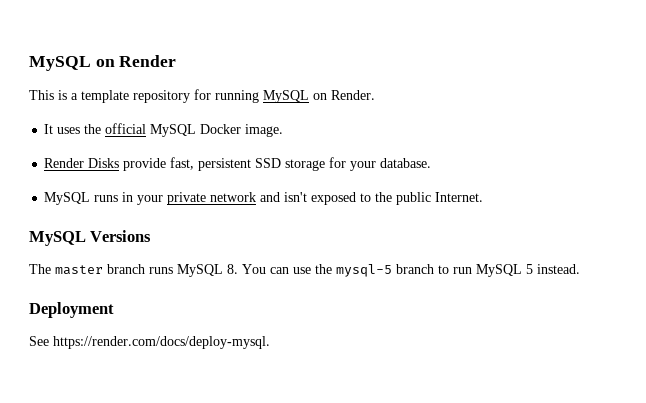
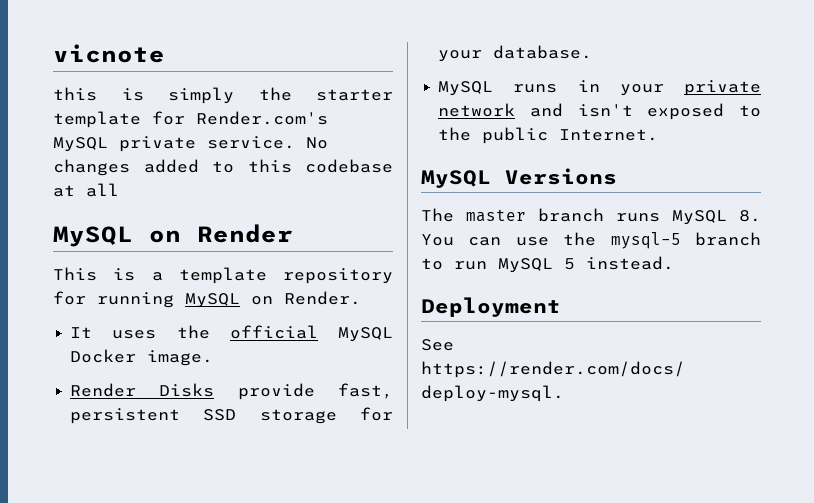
(29, 63) none -> [53,44,165,63] [53,87,393,104] [53,111,328,128] [53,136,328,152] [53,159,393,176] [53,183,119,197] vicnote // this is simply the starter template for Render.com's MySQL private service. No changes added to this codebase at all //

